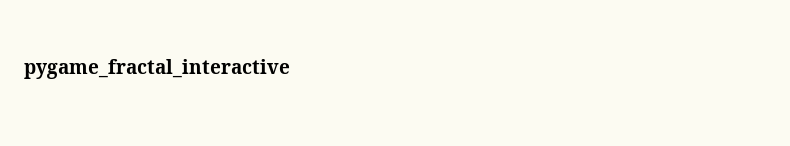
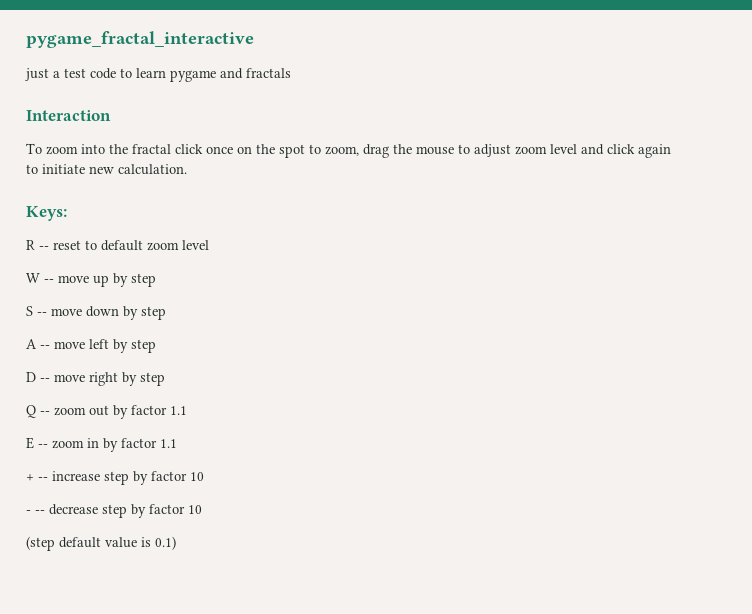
(290, 69) none -> [25,68,291,82] [26,110,111,121] [26,143,671,158] [26,164,187,175] [26,206,67,221] [26,240,209,251] [26,273,156,287] [26,306,166,320] [26,339,156,353] [26,372,165,386] [26,405,187,419] [26,437,177,452] [26,471,204,485] [26,504,202,518] [26,536,176,551] // just a test code to learn pygame and fractals // Interaction // To zoom into the fractal click once on the spot to zoom, drag the mouse to adjust zoom level and click again to initiate new calculation. // Keys: // R -- reset to default zoom level // W -- move up by step // S -- move down by step // A -- move left by step // D -- move right by step // Q -- zoom out by factor 1.1 // E -- zoom in by factor 1.1 // + -- increase step by factor 10 // - -- decrease step by factor 10 // (step default value is 0.1)

